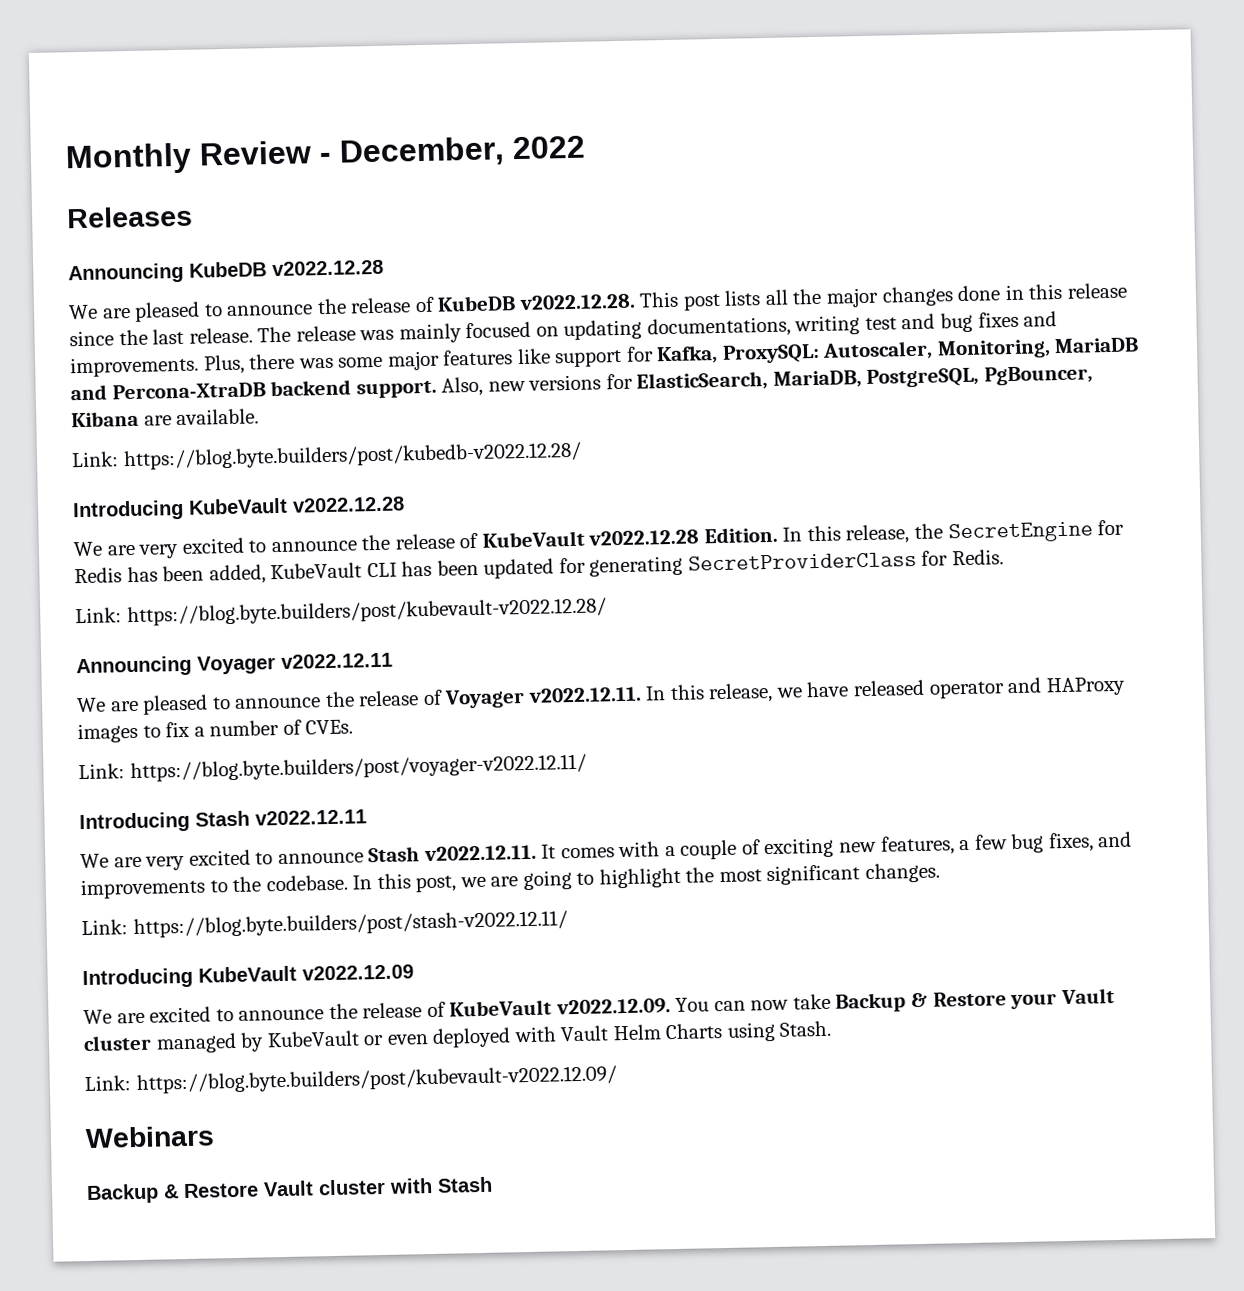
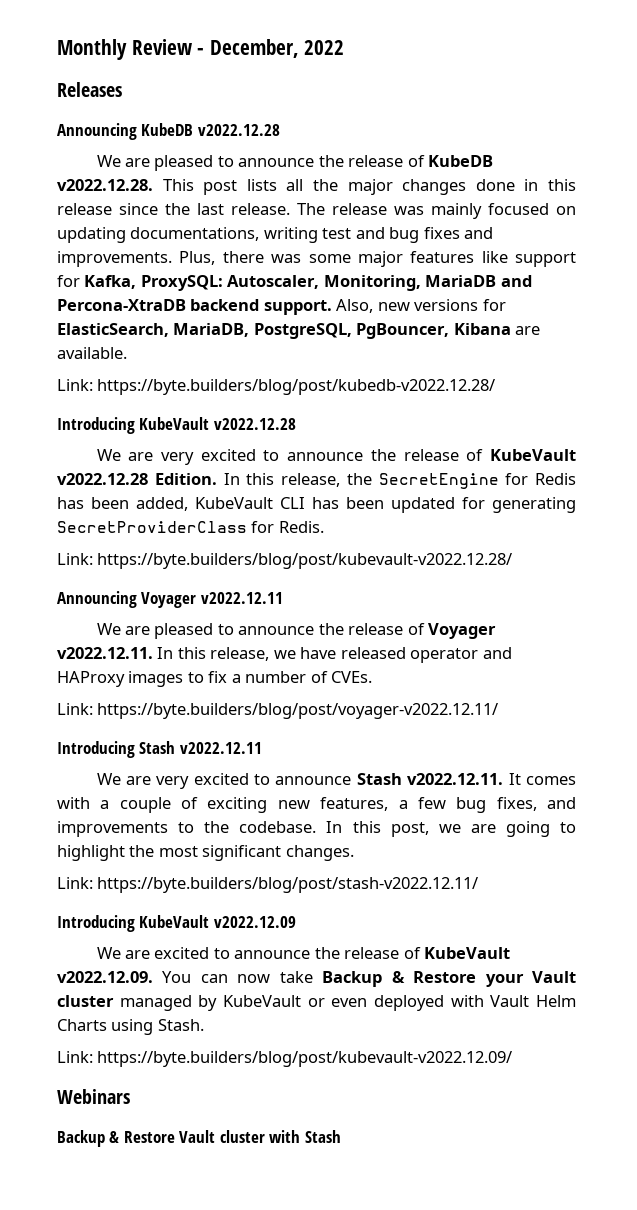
[122,441,582,471] https://blog.byte.builders/post/kubedb-v2022.12.28/ -> [97,379,496,395] https://byte.builders/blog/post/kubedb-v2022.12.28/
[126,597,607,627] https://blog.byte.builders/post/kubevault-v2022.12.28/ -> [97,553,513,569] https://byte.builders/blog/post/kubevault-v2022.12.28/
[129,753,587,783] https://blog.byte.builders/post/voyager-v2022.12.11/ -> [97,703,499,719] https://byte.builders/blog/post/voyager-v2022.12.11/
[132,910,568,939] https://blog.byte.builders/post/stash-v2022.12.11/ -> [97,877,479,893] https://byte.builders/blog/post/stash-v2022.12.11/
[135,1065,617,1095] https://blog.byte.builders/post/kubevault-v2022.12.09/ -> [97,1051,513,1067] https://byte.builders/blog/post/kubevault-v2022.12.09/

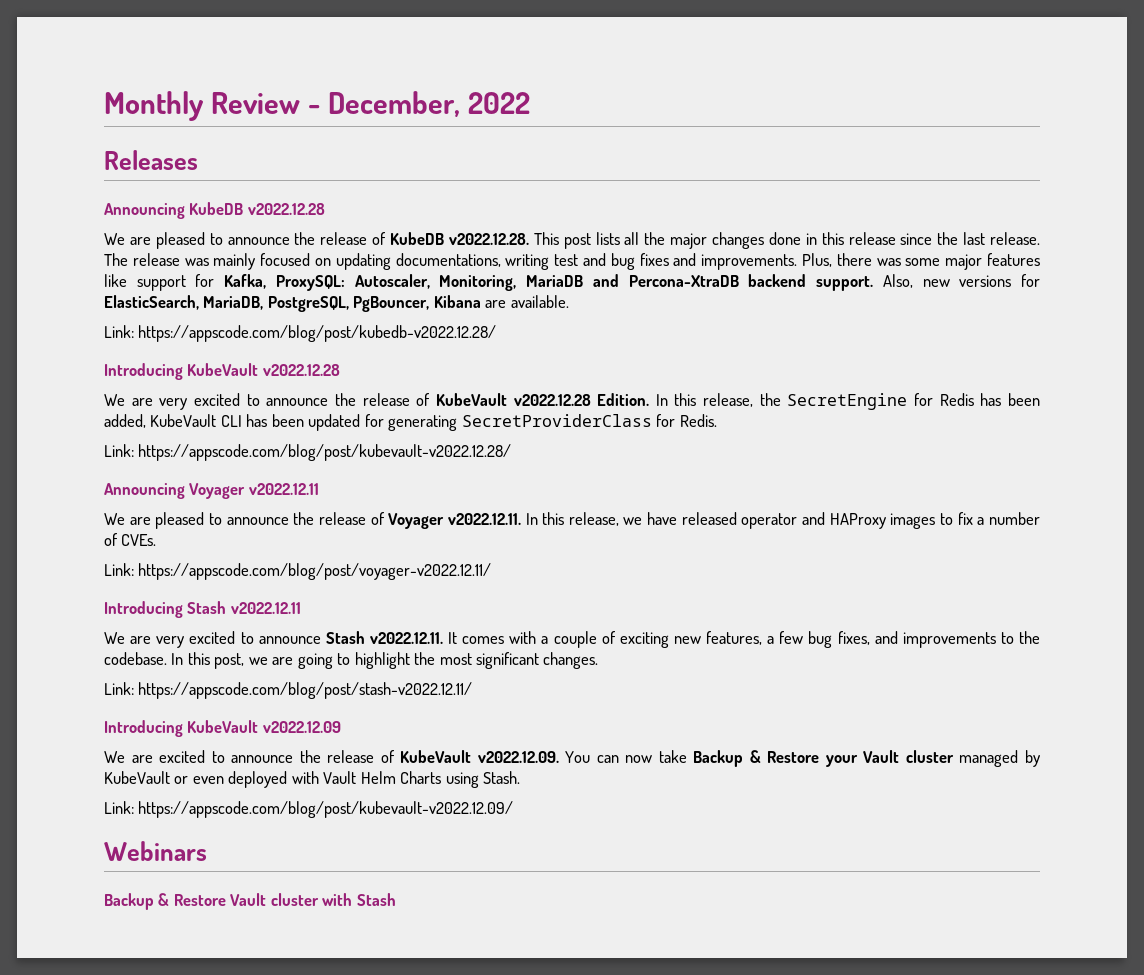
[97,379,496,395] https://byte.builders/blog/post/kubedb-v2022.12.28/ -> [138,325,497,342] https://appscode.com/blog/post/kubedb-v2022.12.28/
[97,553,513,569] https://byte.builders/blog/post/kubevault-v2022.12.28/ -> [138,444,512,461] https://appscode.com/blog/post/kubevault-v2022.12.28/
[97,703,499,719] https://byte.builders/blog/post/voyager-v2022.12.11/ -> [138,563,492,580] https://appscode.com/blog/post/voyager-v2022.12.11/
[97,877,479,893] https://byte.builders/blog/post/stash-v2022.12.11/ -> [138,682,473,699] https://appscode.com/blog/post/stash-v2022.12.11/
[97,1051,513,1067] https://byte.builders/blog/post/kubevault-v2022.12.09/ -> [138,801,514,818] https://appscode.com/blog/post/kubevault-v2022.12.09/

